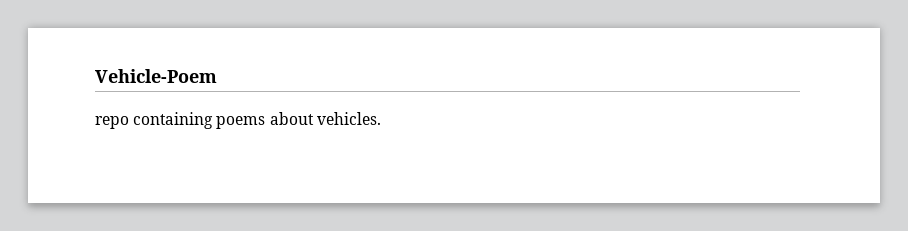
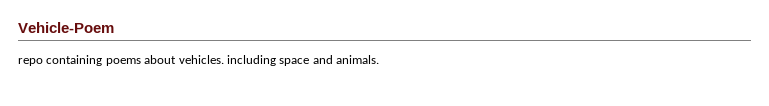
(381, 118) none -> [226,55,379,66] including space and animals.

